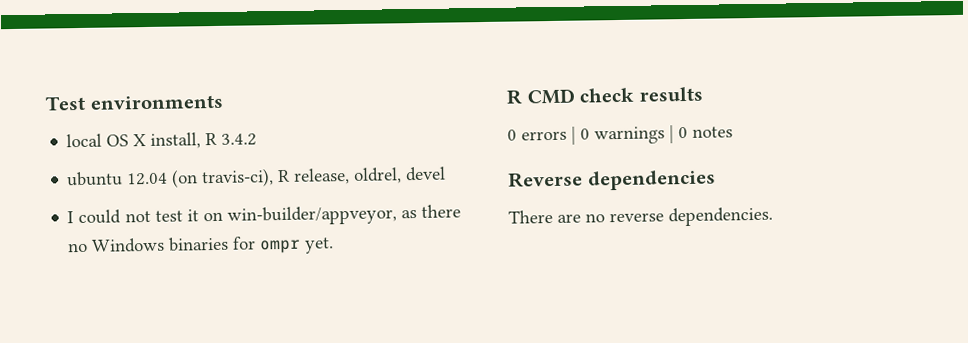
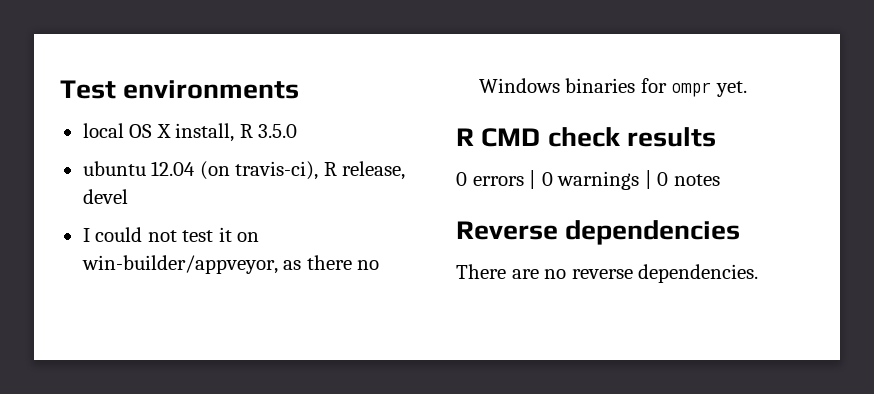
[221,133,258,146] 3.4.2 -> [258,124,298,138] 3.5.0
[353,167,403,184] oldrel, -> (406, 170) none

